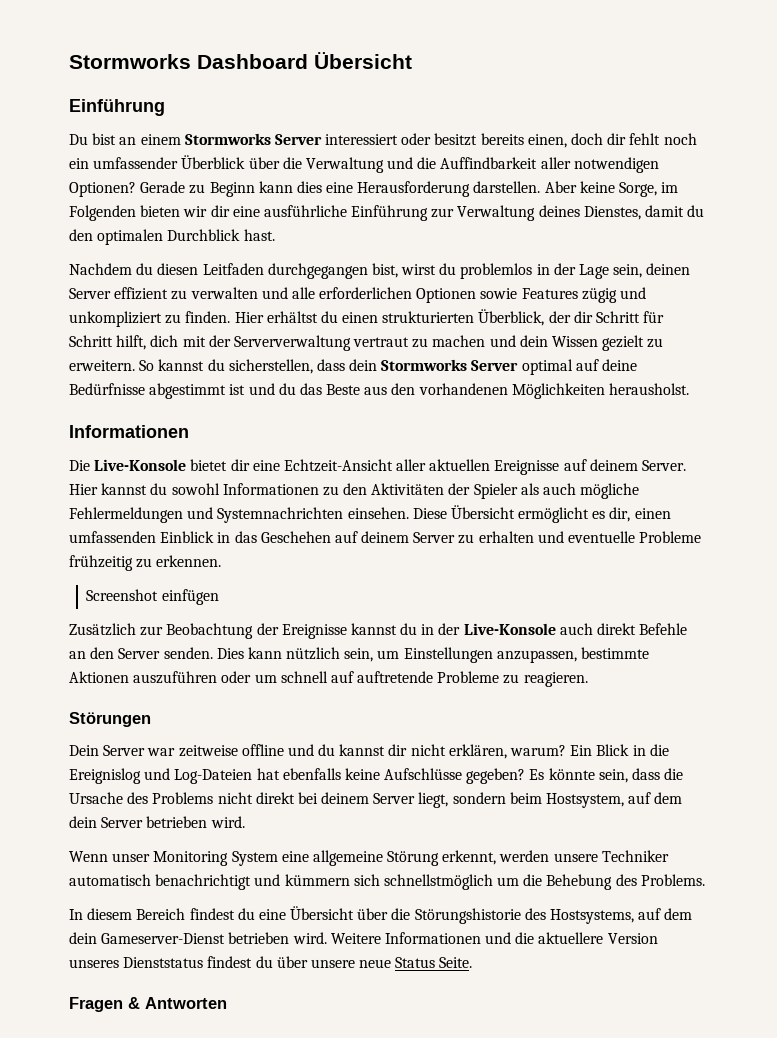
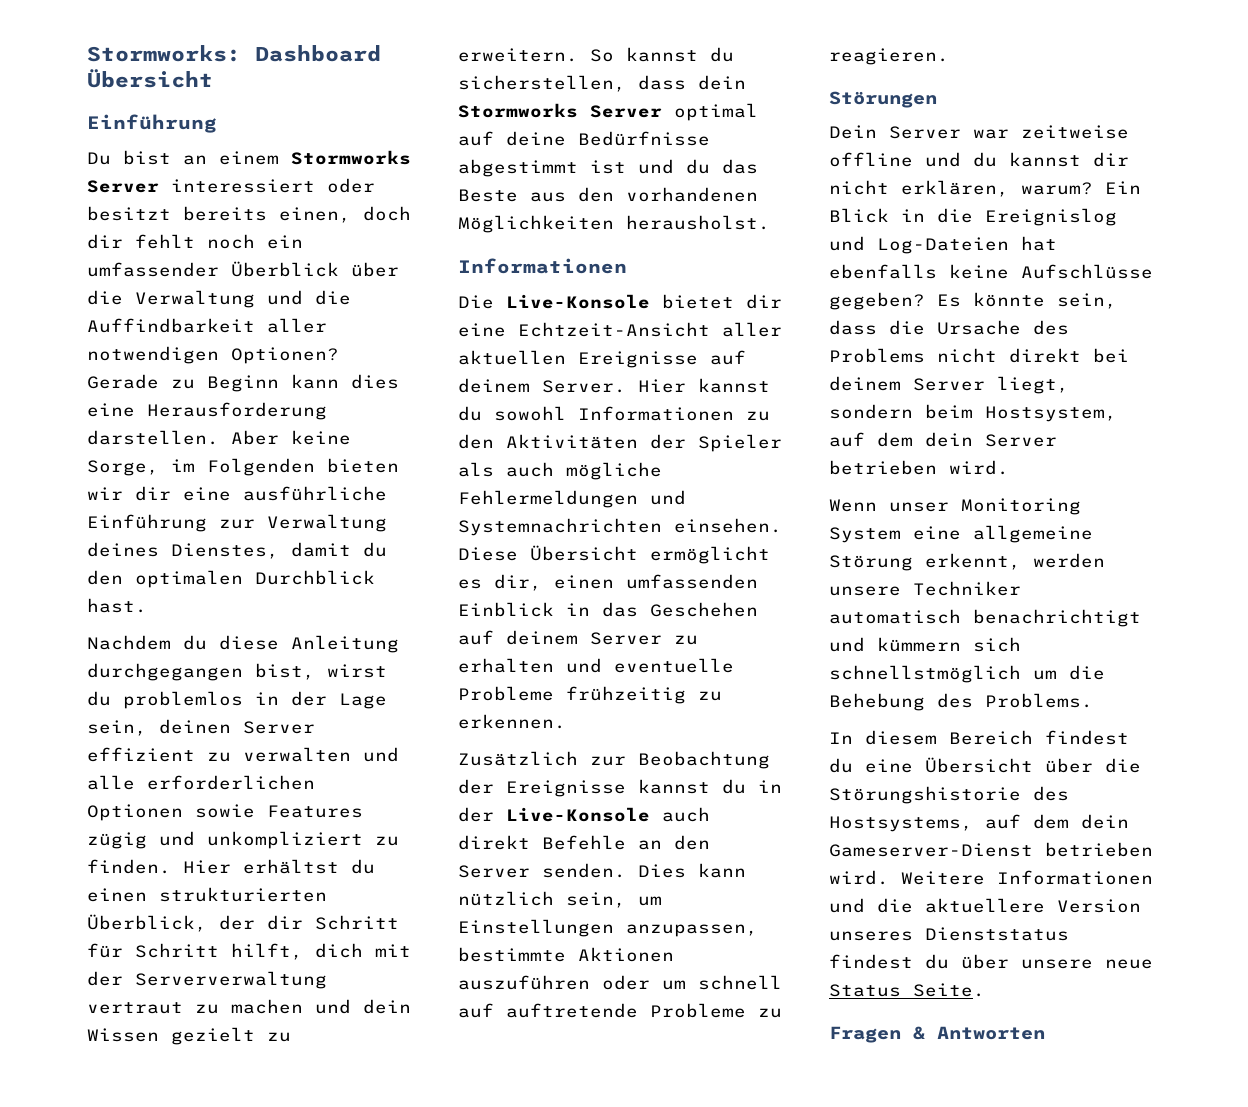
[69,54,191,69] Stormworks -> [87,45,241,62] Stormworks:
[157,263,264,275] diesen Leitfaden -> [219,635,399,653] diese Anleitung
[86,589,219,605] // Screenshot einfügen -> (566, 721) none

